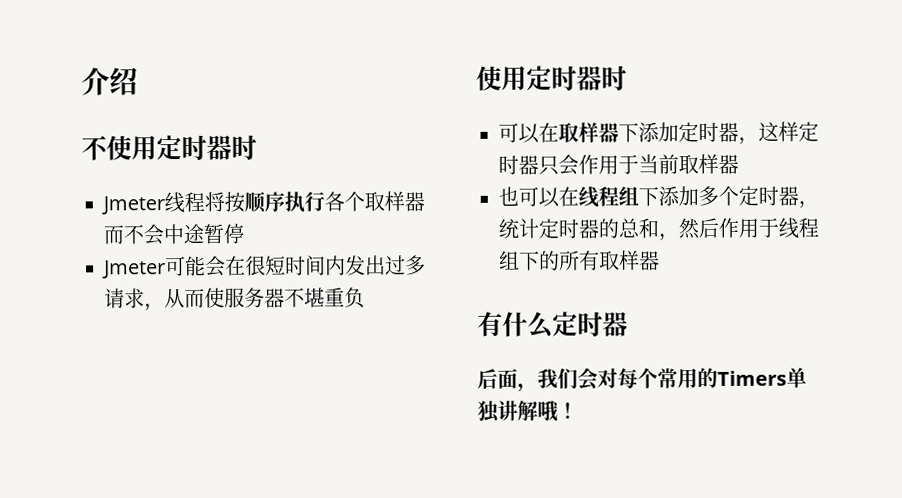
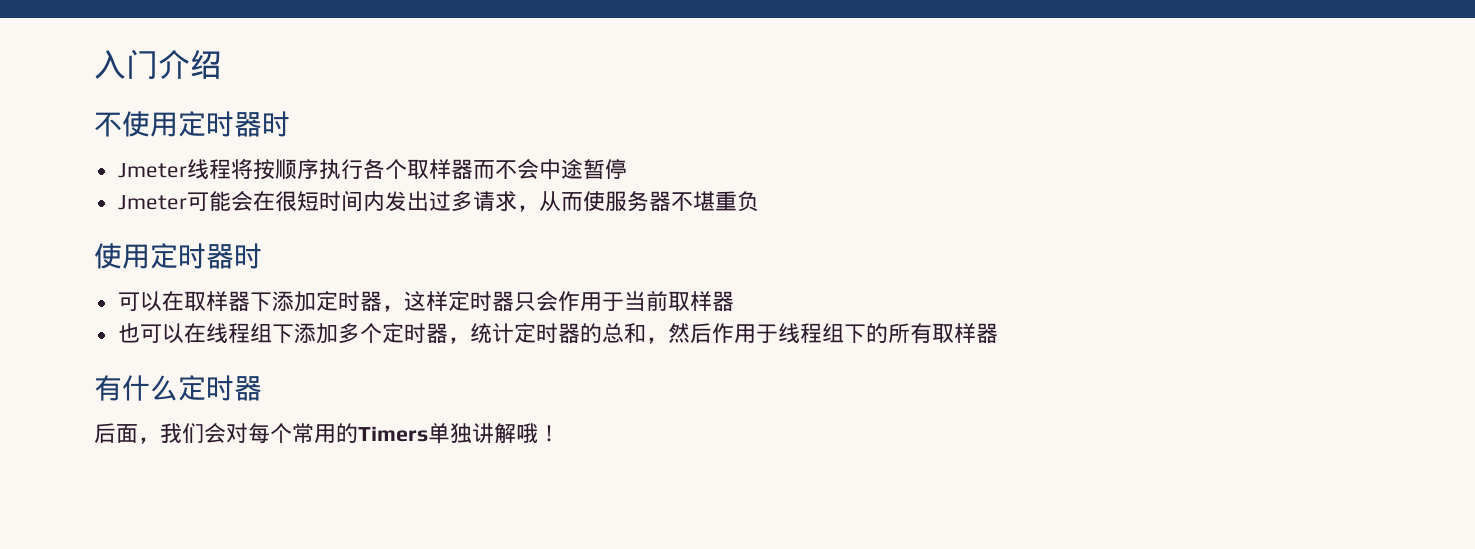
(81, 81) none -> [94,49,158,79] 入门

